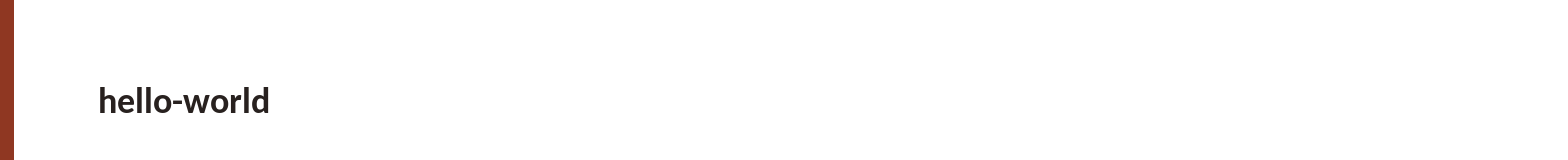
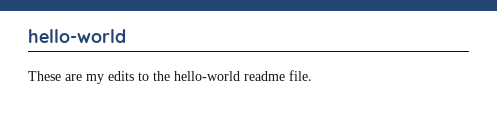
[98,87,270,113] hello-world -> [28,29,126,43] [28,70,312,84] hello-world // These are my edits to the hello-world readme file.

